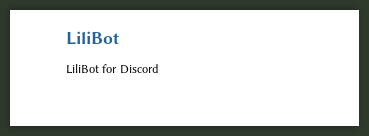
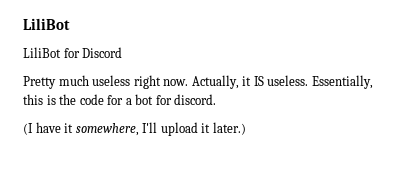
(159, 69) none -> [23,75,373,89] [23,94,217,105] [23,122,246,136] // Pretty much useless right now. Actually, it IS useless. Essentially, this is the code for a bot for discord. // (I have it somewhere, I'll upload it later.)

